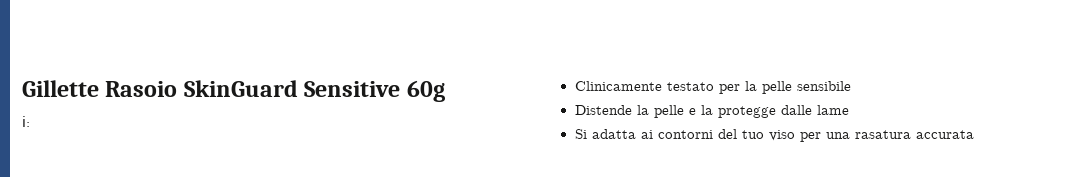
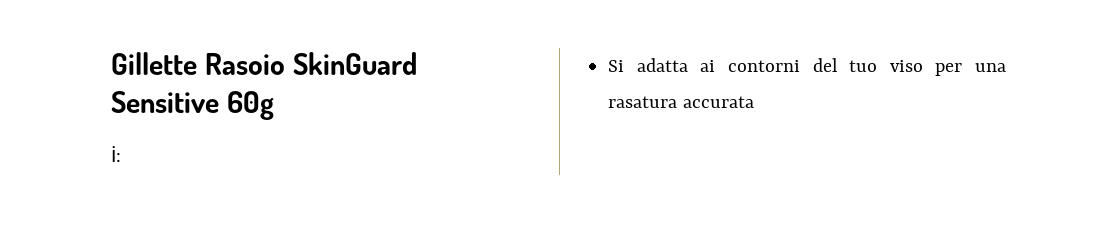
[574,81,851,94] [574,105,849,118] // Clinicamente testato per la pelle sensibile // Distende la pelle e la protegge dalle lame -> (121, 154) none

